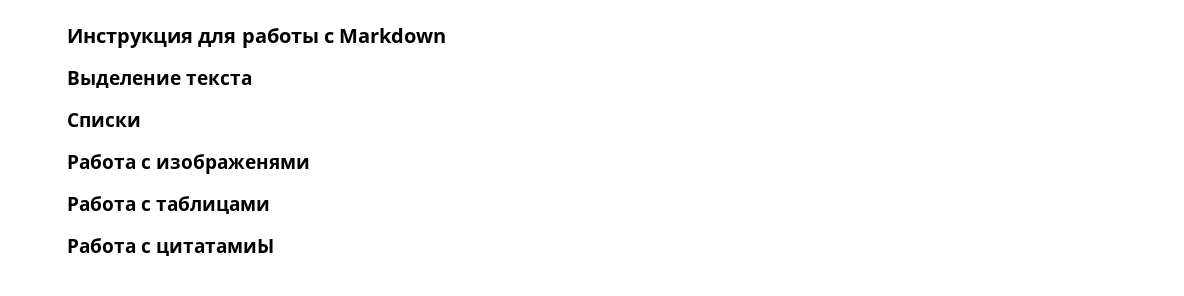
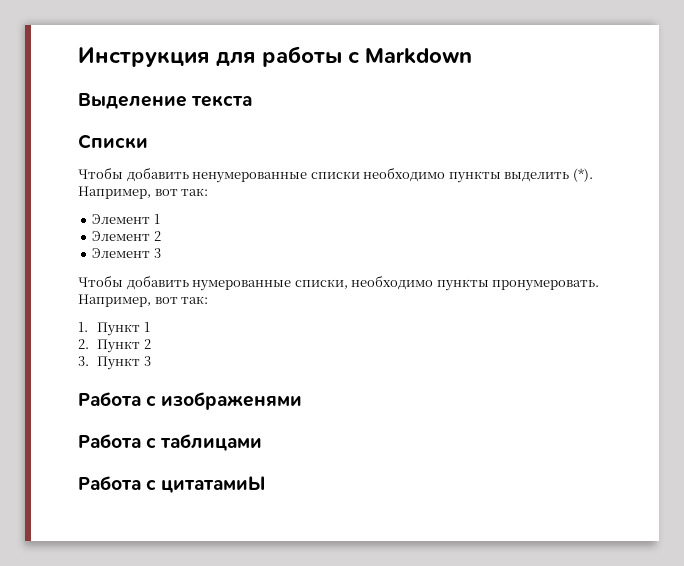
(141, 120) none -> [78,167,593,183] [78,186,209,199] [92,214,160,224] [92,231,161,241] [92,248,161,258] [78,275,600,291] [78,294,209,307] [78,322,150,336] [78,339,151,353] [78,356,151,370] // Чтобы добавить ненумерованные списки необходимо пункты выделить (*). Например, вот так: // Элемент 1 // Элемент 2 // Элемент 3 // Чтобы добавить нумерованные списки, необходимо пункты пронумеровать. Например, вот так: // 1. Пункт 1 // 2. Пункт 2 // 3. Пункт 3

